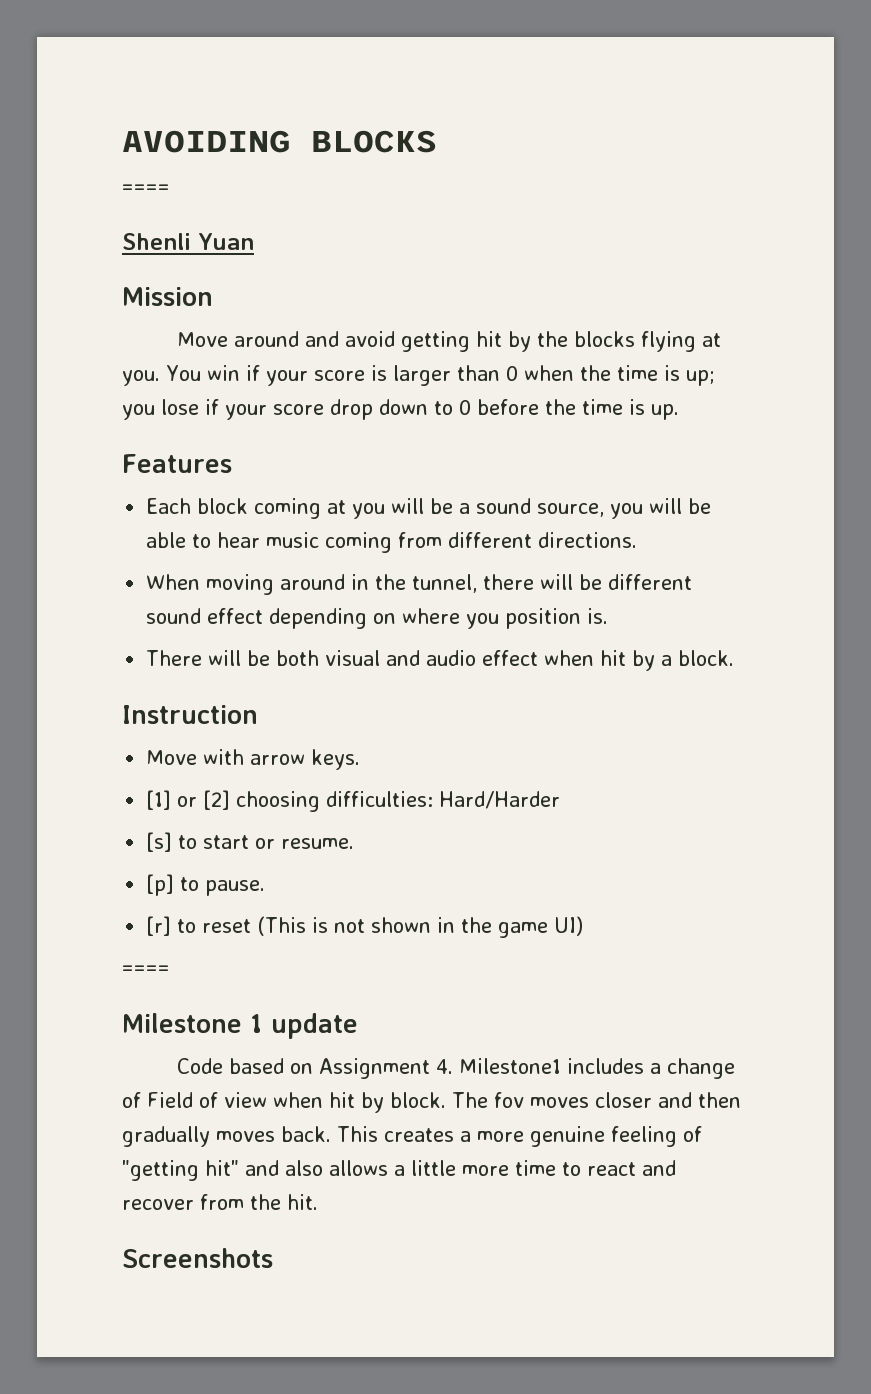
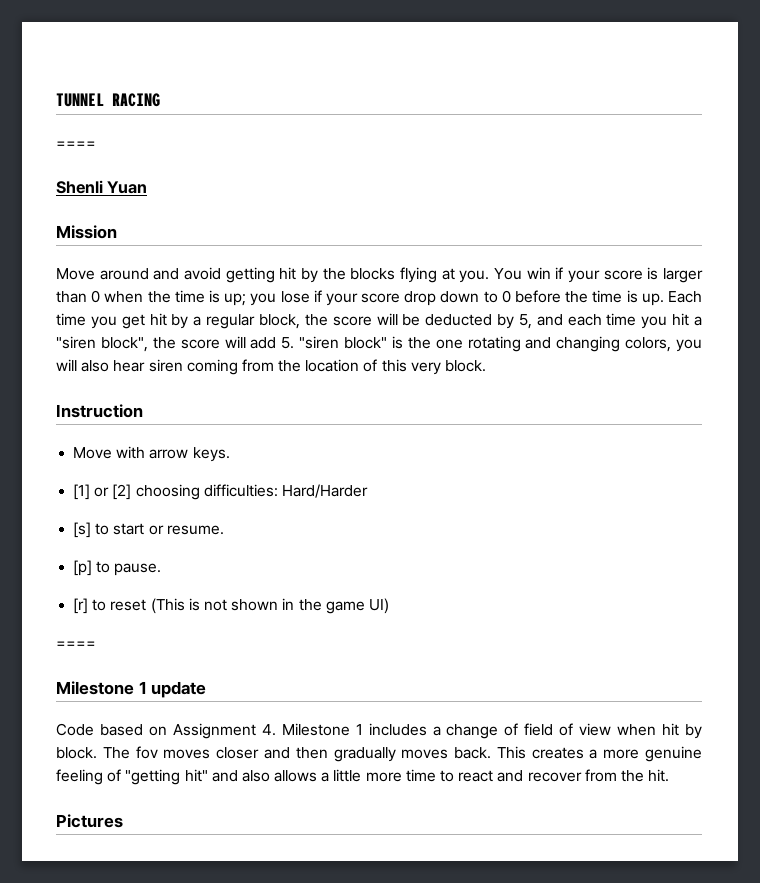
[122,130,437,153] AVOIDING BLOCKS -> [56,93,160,107] TUNNEL RACING
[122,454,232,473] [146,498,712,519] [146,532,638,553] [146,574,693,595] [146,608,609,629] [146,650,673,671] // Features // Each block coming at you will be a sound source, you will be able to hear music coming from different directions. // When moving around in the tunnel, there will be different sound effect depending on where you position is. // There will be both visual and audio effect when hit by a -> [668,291,702,303] [56,313,703,329] [56,336,702,352] [56,359,441,375] Each time you get hit by a regular block, the score will be deducted by 5, and each time you hit a "siren block", the score will add 5. "siren block" is the one rotating and changing colors, you will also hear siren coming from the location of this very
[458,1058,561,1074] Milestone1 -> [281,723,363,736] Milestone 1
[147,1092,193,1108] Field -> [524,723,554,736] field
[122,1248,273,1268] Screenshots -> [56,814,123,828] Pictures

